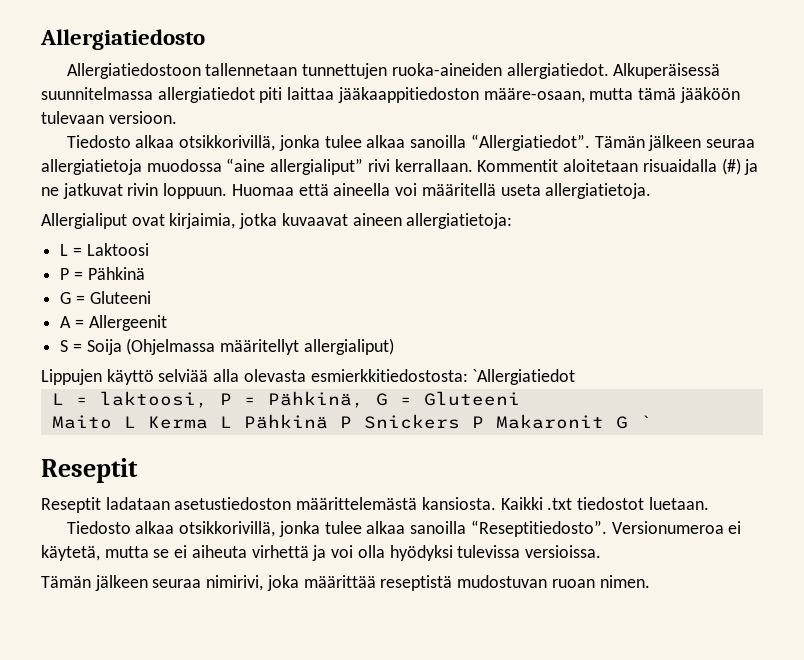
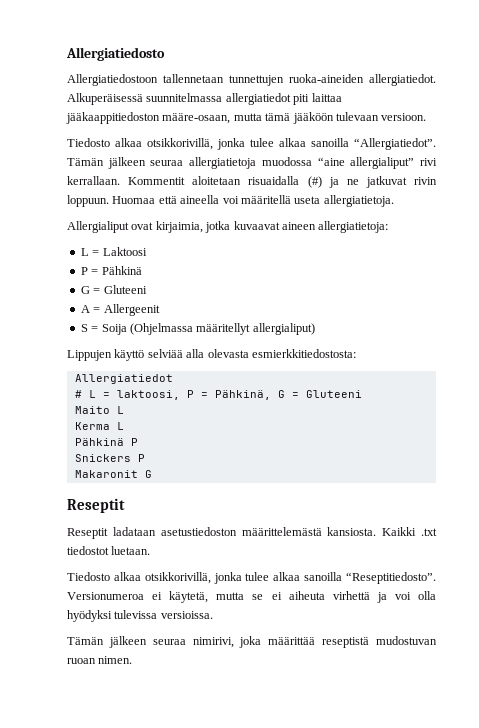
[472,369,576,385] `Allergiatiedot // -> [74,374,173,384] [74,390,82,398] // Allergiatiedot // #
(136, 422) none -> (124, 410) //
(232, 422) none -> (124, 426) //
(352, 422) none -> (138, 442) //
(484, 422) none -> (145, 458) //
[639,415,652,428] ` -> (152, 474) none

